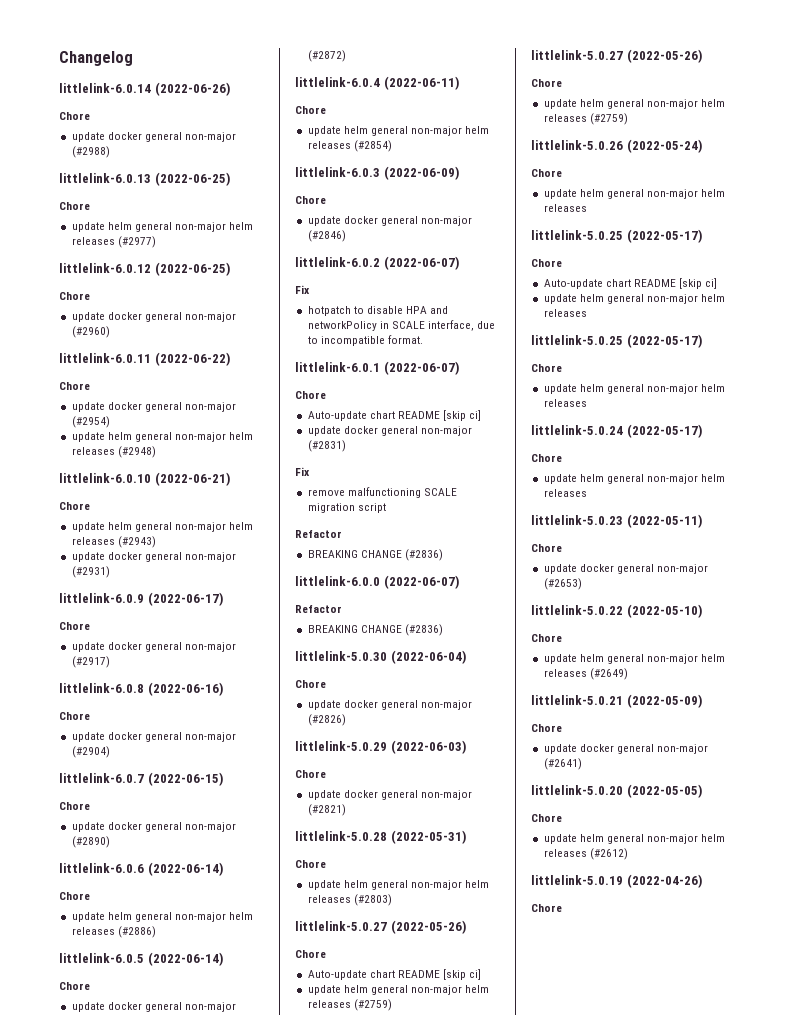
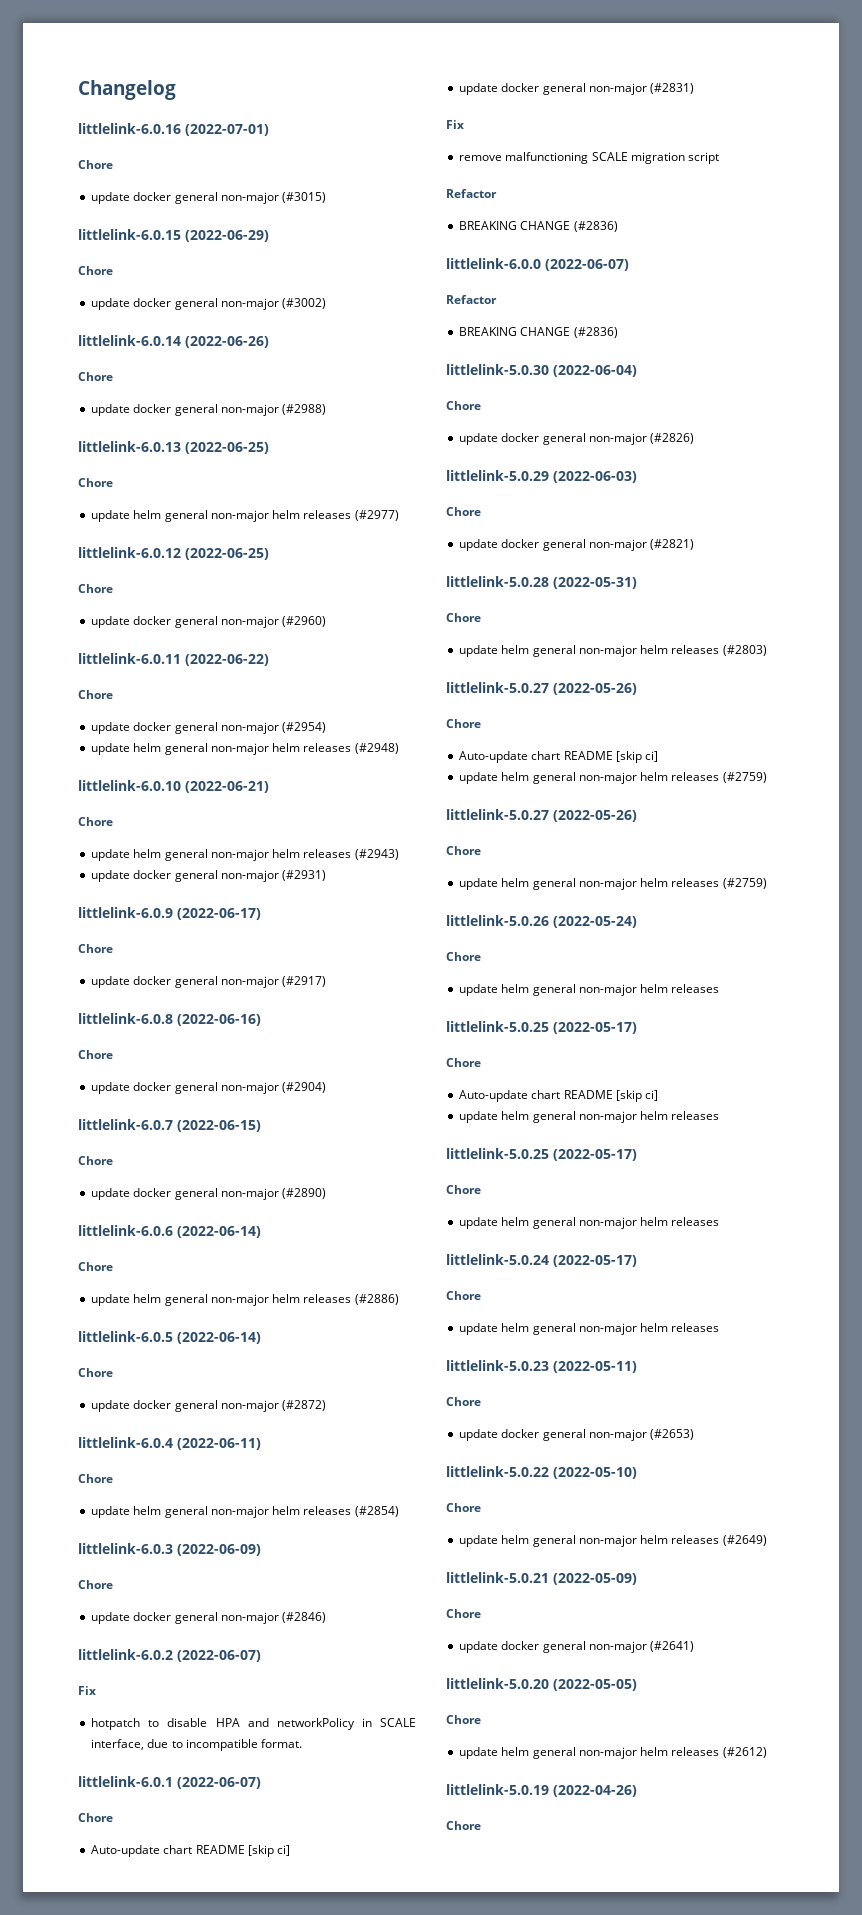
(133, 58) none -> [78,123,269,136] [78,160,113,169] [91,192,327,204] [78,229,269,242] [78,266,113,275] [91,298,327,310] // littlelink-6.0.16 (2022-07-01) // Chore // update docker general non-major (#3015) // littlelink-6.0.15 (2022-06-29) // Chore // update docker general non-major (#3002)

